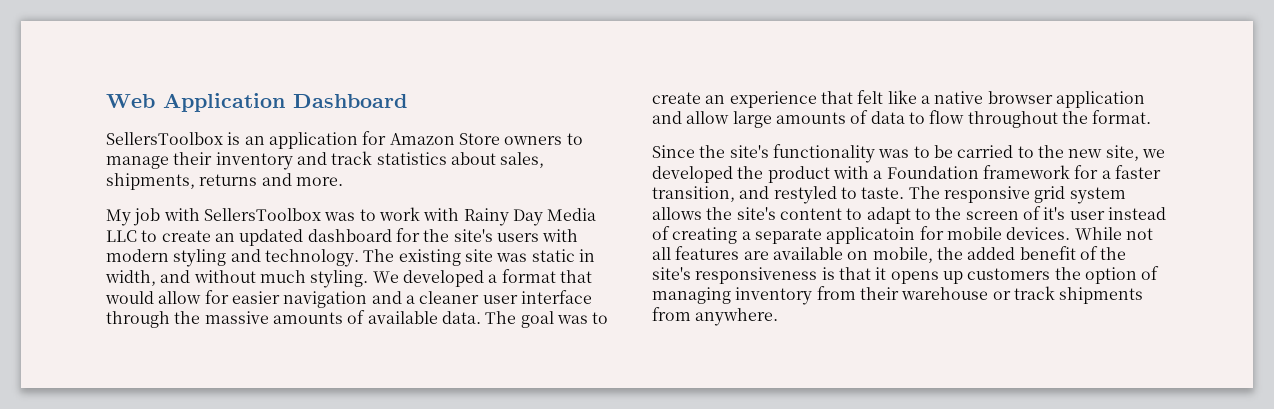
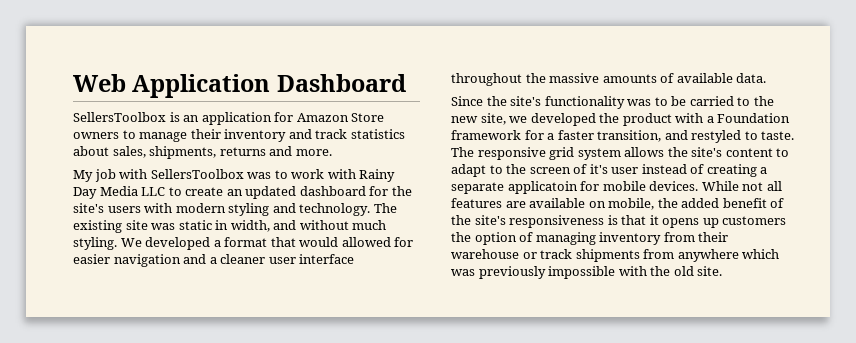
[158,291,202,304] allow -> [341,237,391,247] allowed
[106,311,170,328] through -> [451,73,522,86] throughout
[485,311,609,328] [652,90,1145,108] [652,110,1152,128] The goal was to create an experience that felt like a native browser application and allow large amounts of data to flow throughout the format. -> (767, 78) none
[695,308,779,326] anywhere. -> [677,249,780,262] [451,266,723,279] anywhere which was previously impossible with the old site.

